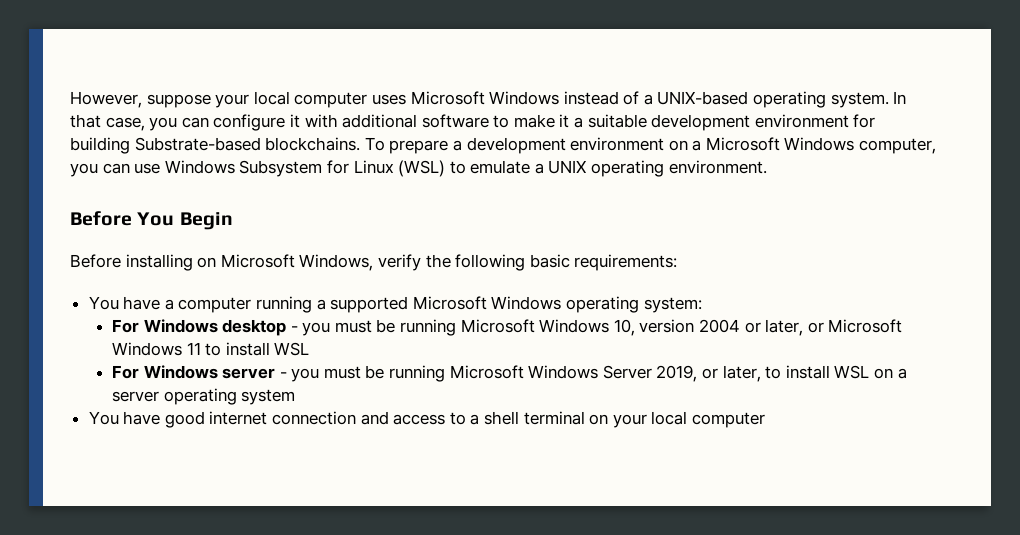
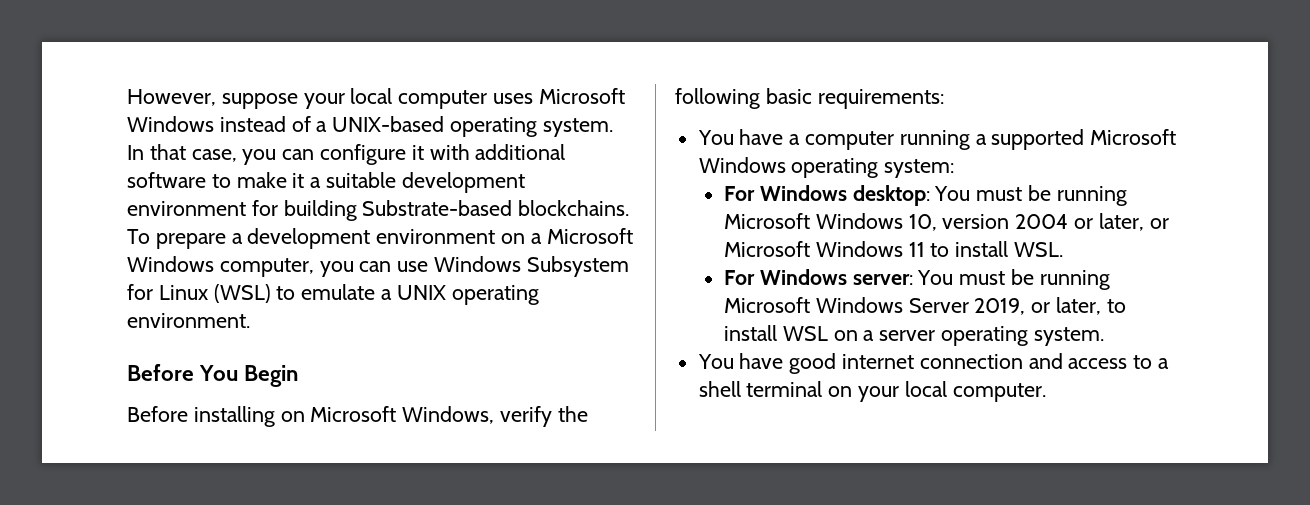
[222,319,331,336] desktop - you -> [852,185,971,206] desktop: You
[274,342,310,356] [111,365,320,382] WSL // For Windows server - you -> [1013,242,1063,257] [723,269,954,285] WSL. // For Windows server: You
[241,389,296,405] system -> [1033,327,1104,346] system.
[691,412,765,428] computer -> [952,383,1046,402] computer.

